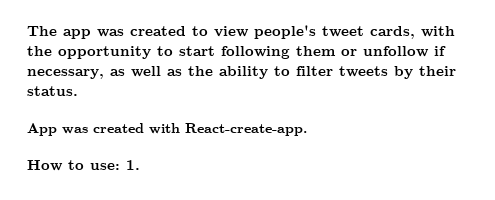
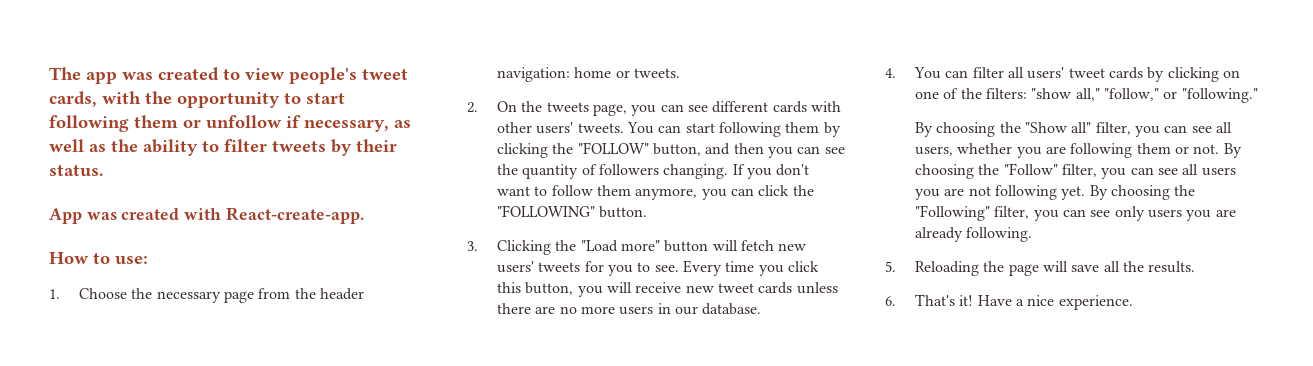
[126,160,140,170] 1. -> [49,288,365,303] [497,67,681,82] [467,101,842,116] [497,122,841,137] [497,142,845,158] [497,164,810,179] [497,185,814,200] [497,205,648,218] [467,240,807,255] [497,260,820,276] [497,282,838,297] [497,303,762,315] [885,67,1241,82] [915,88,1258,103] [915,122,1233,137] [915,143,1242,158] [915,163,1236,179] [915,185,1196,200] [915,205,1236,221] [915,227,1033,242] [885,261,1196,276] [885,294,1133,310] // 1. Choose the necessary page from the header navigation: home or tweets. // 2. On the tweets page, you can see different cards with other users' tweets. You can start following them by clicking the "FOLLOW" button, and then you can see the quantity of followers changing. If you don't want to follow them anymore, you can click the "FOLLOWING" button. // 3. Clicking the "Load more" button will fetch new users' tweets for you to see. Every time you click this button, you will receive new tweet cards unless there are no more users in our database. // 4. You can filter all users' tweet cards by clicking on one of the filters: "show all," "follow," or "following." // By choosing the "Show all" filter, you can see all users, whether you are following them or not. By choosing the "Follow" filter, you can see all users you are not following yet. By choosing the "Following" filter, you can see only users you are already following. // 5. Reloading the page will save all the results. // 6. That's it! Have a nice experience.

